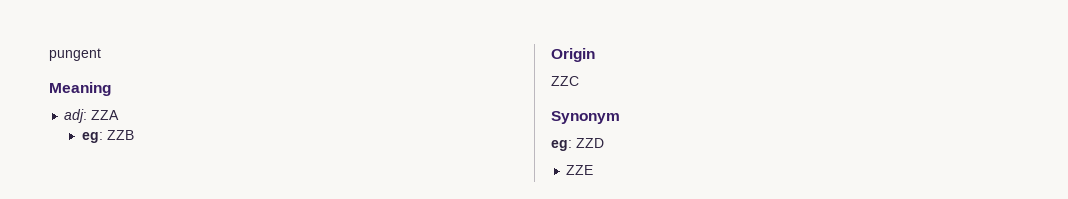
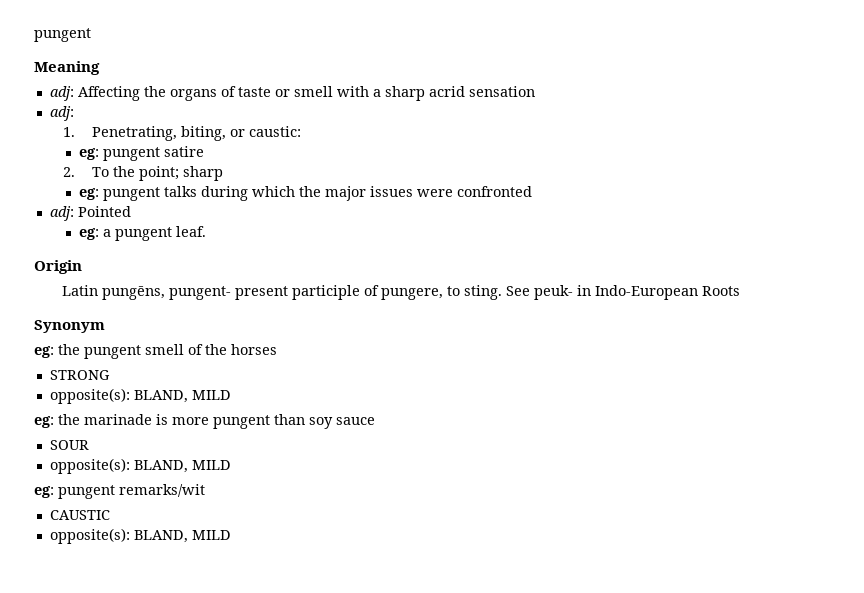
[91,110,120,120] [81,130,134,143] [551,48,595,62] [551,76,579,86] [551,111,620,124] [551,138,604,151] [566,165,594,175] ZZA // eg: ZZB // Origin // ZZC // Synonym // eg: ZZD // ZZE -> [77,86,535,101] [49,106,74,121] [62,126,301,141] [78,146,204,161] [62,166,223,181] [78,186,532,201] [49,206,131,221] [78,226,206,241] [34,260,82,274] [61,285,740,300] [34,320,105,333] [34,344,277,359] [49,370,110,380] [49,388,231,404] [34,414,375,429] [49,440,89,450] [49,458,231,474] [34,484,205,499] [49,510,110,520] [49,528,231,544] Affecting the organs of taste or smell with a sharp acrid sensation // adj: // 1. Penetrating, biting, or caustic: // eg: pungent satire // 2. To the point; sharp // eg: pungent talks during which the major issues were confronted // adj: Pointed // eg: a pungent leaf. // Origin // Latin pungēns, pungent- present participle of pungere, to sting. See peuk- in Indo-European Roots // Synonym // eg: the pungent smell of the horses // STRONG // opposite(s): BLAND, MILD // eg: the marinade is more pungent than soy sauce // SOUR // opposite(s): BLAND, MILD // eg: pungent remarks/wit // CAUSTIC // opposite(s): BLAND, MILD

